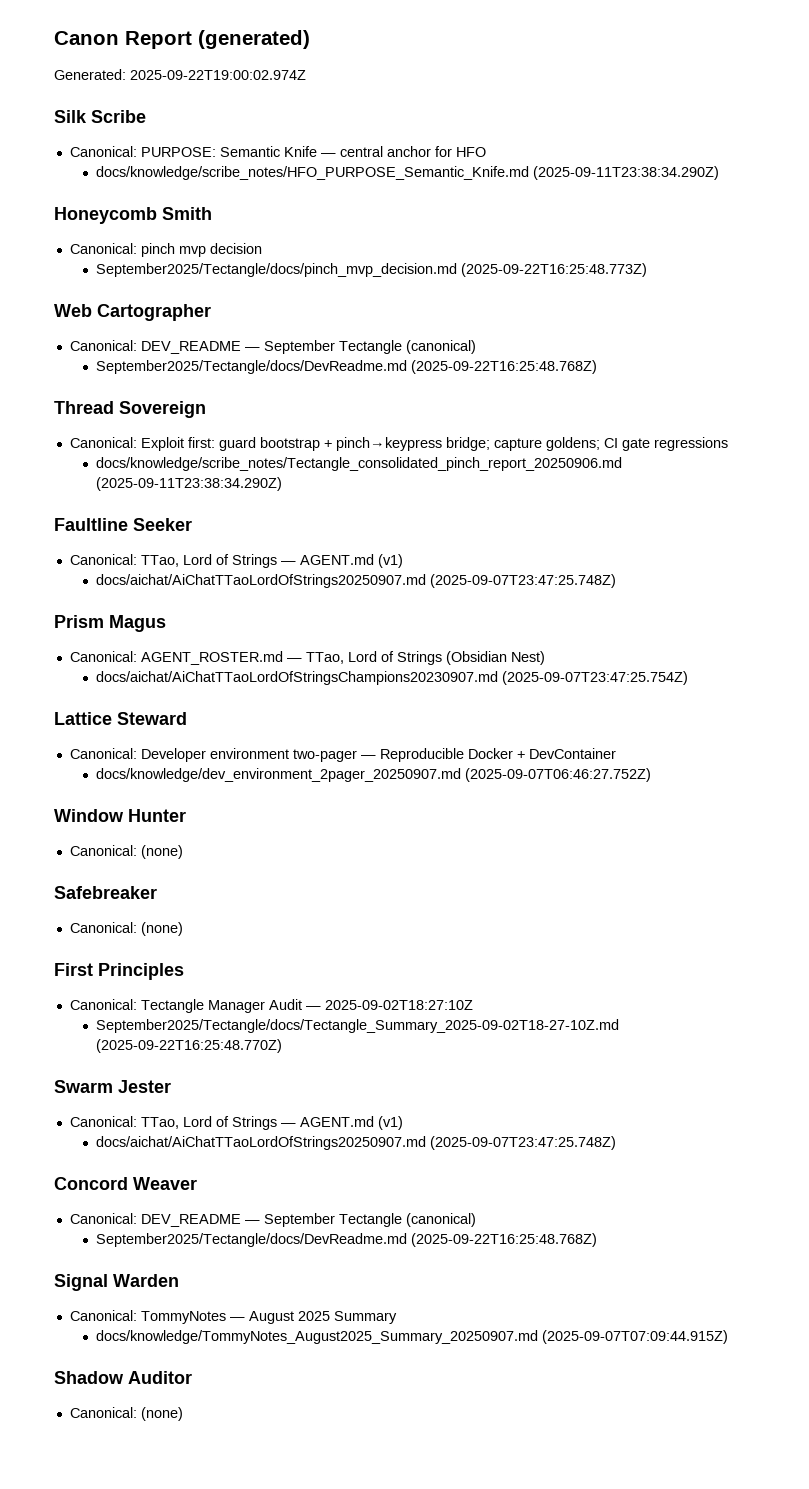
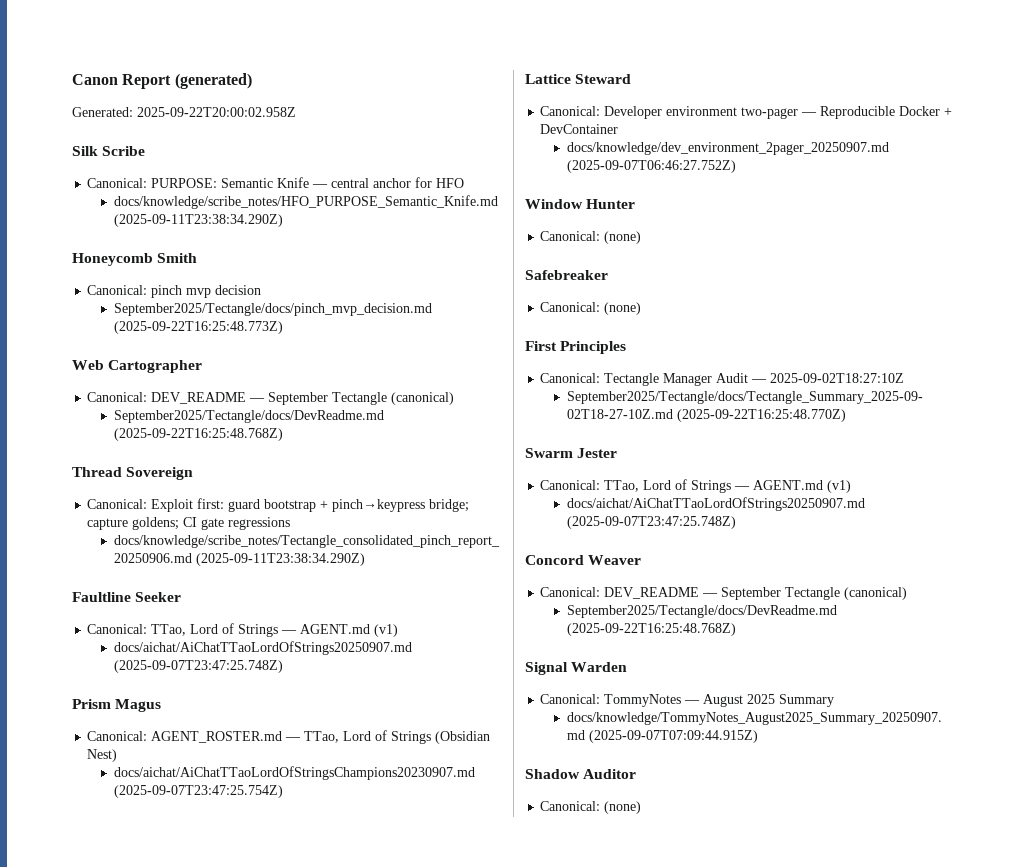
[130,70,306,80] 2025-09-22T19:00:02.974Z -> [137,107,296,117] 2025-09-22T20:00:02.958Z

